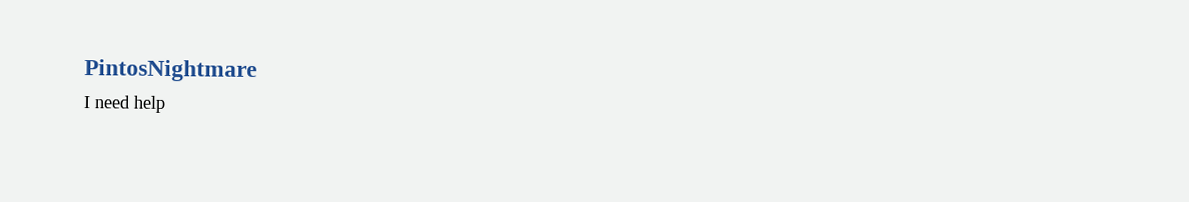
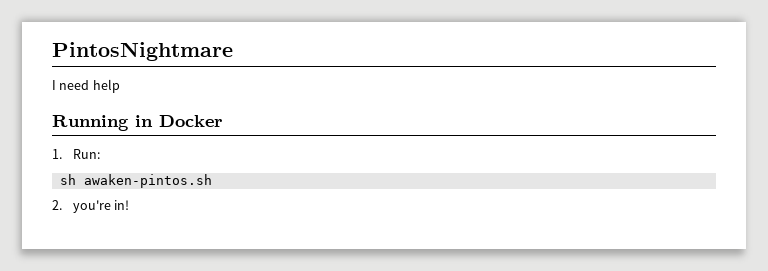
(166, 104) none -> [52,115,223,131] [52,149,101,159] [59,174,212,188] [52,200,130,213] // Running in Docker // 1. Run: // sh awaken-pintos.sh // 2. you're in!

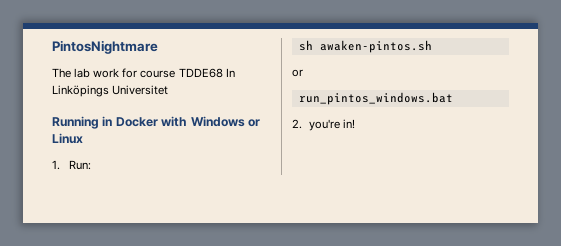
[52,79,120,93] I need help -> [52,68,235,78] [52,85,169,97] The lab work for course TDDE68 In Linköpings Universitet
(223, 121) none -> [161,116,260,127] [52,133,83,144] with Windows or Linux
(212, 181) none -> [292,69,303,77] [298,92,453,105] // or // run_pintos_windows.bat

